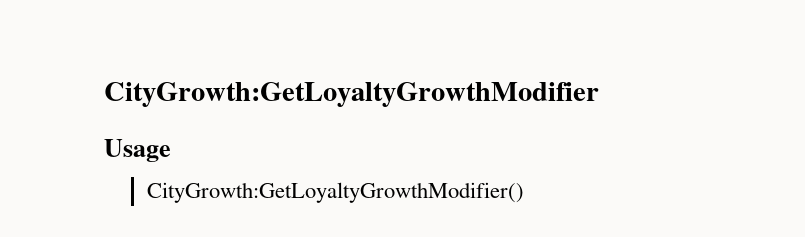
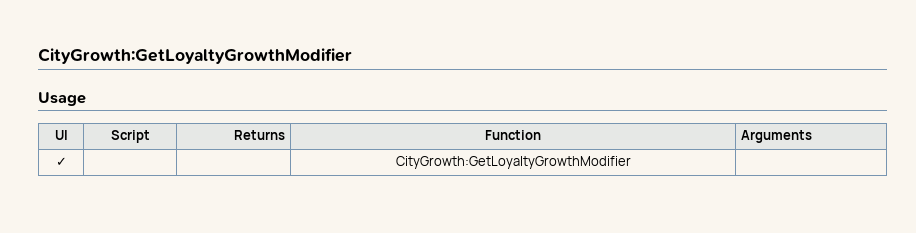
[146,182,524,203] // CityGrowth:GetLoyaltyGrowthModifier() -> [54,130,68,140] [110,130,150,143] [234,130,286,140] [485,130,541,140] [740,130,812,143] [55,157,67,166] [395,156,631,169] // UI | Script | Returns | Function | Arguments // ✓ | | | CityGrowth:GetLoyaltyGrowthModifier |

